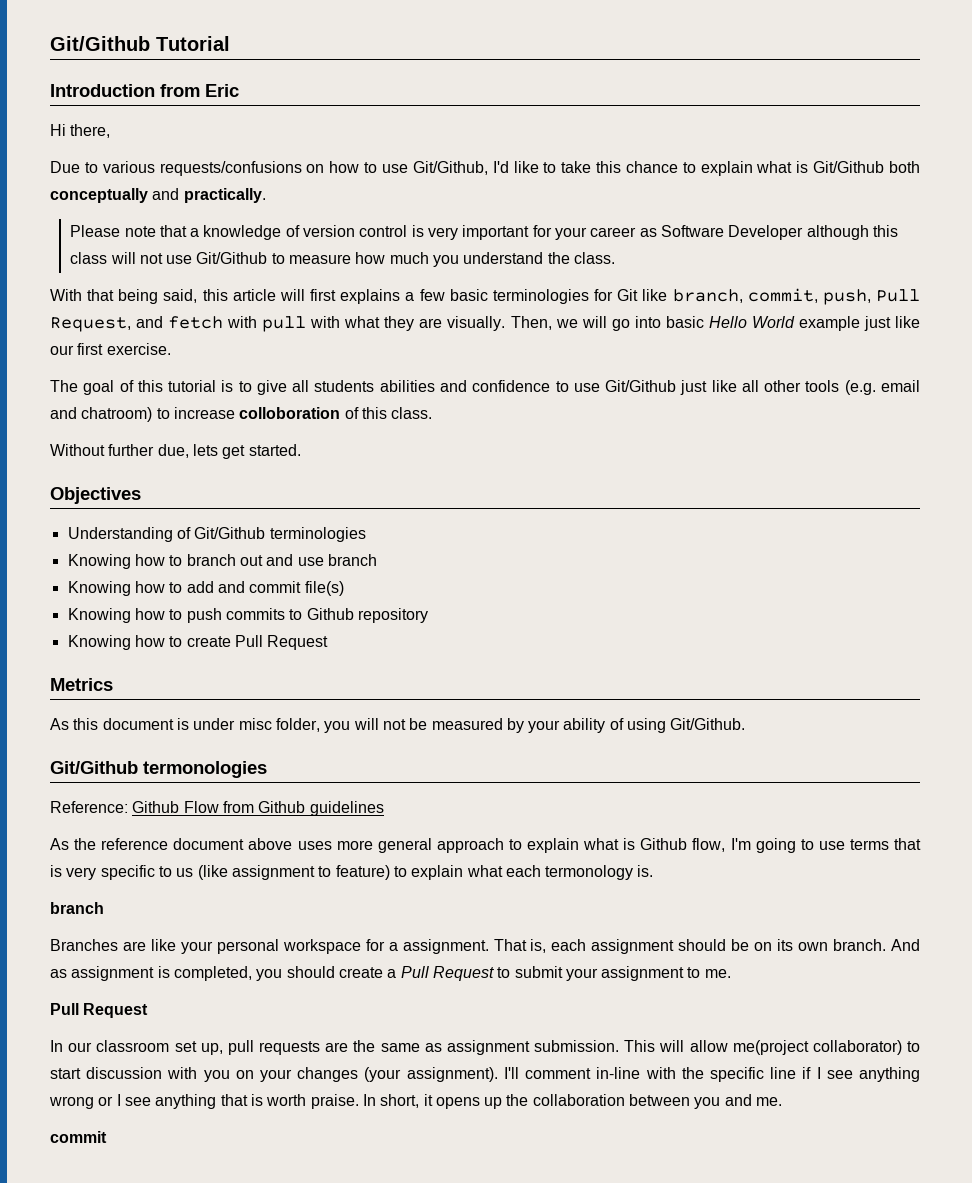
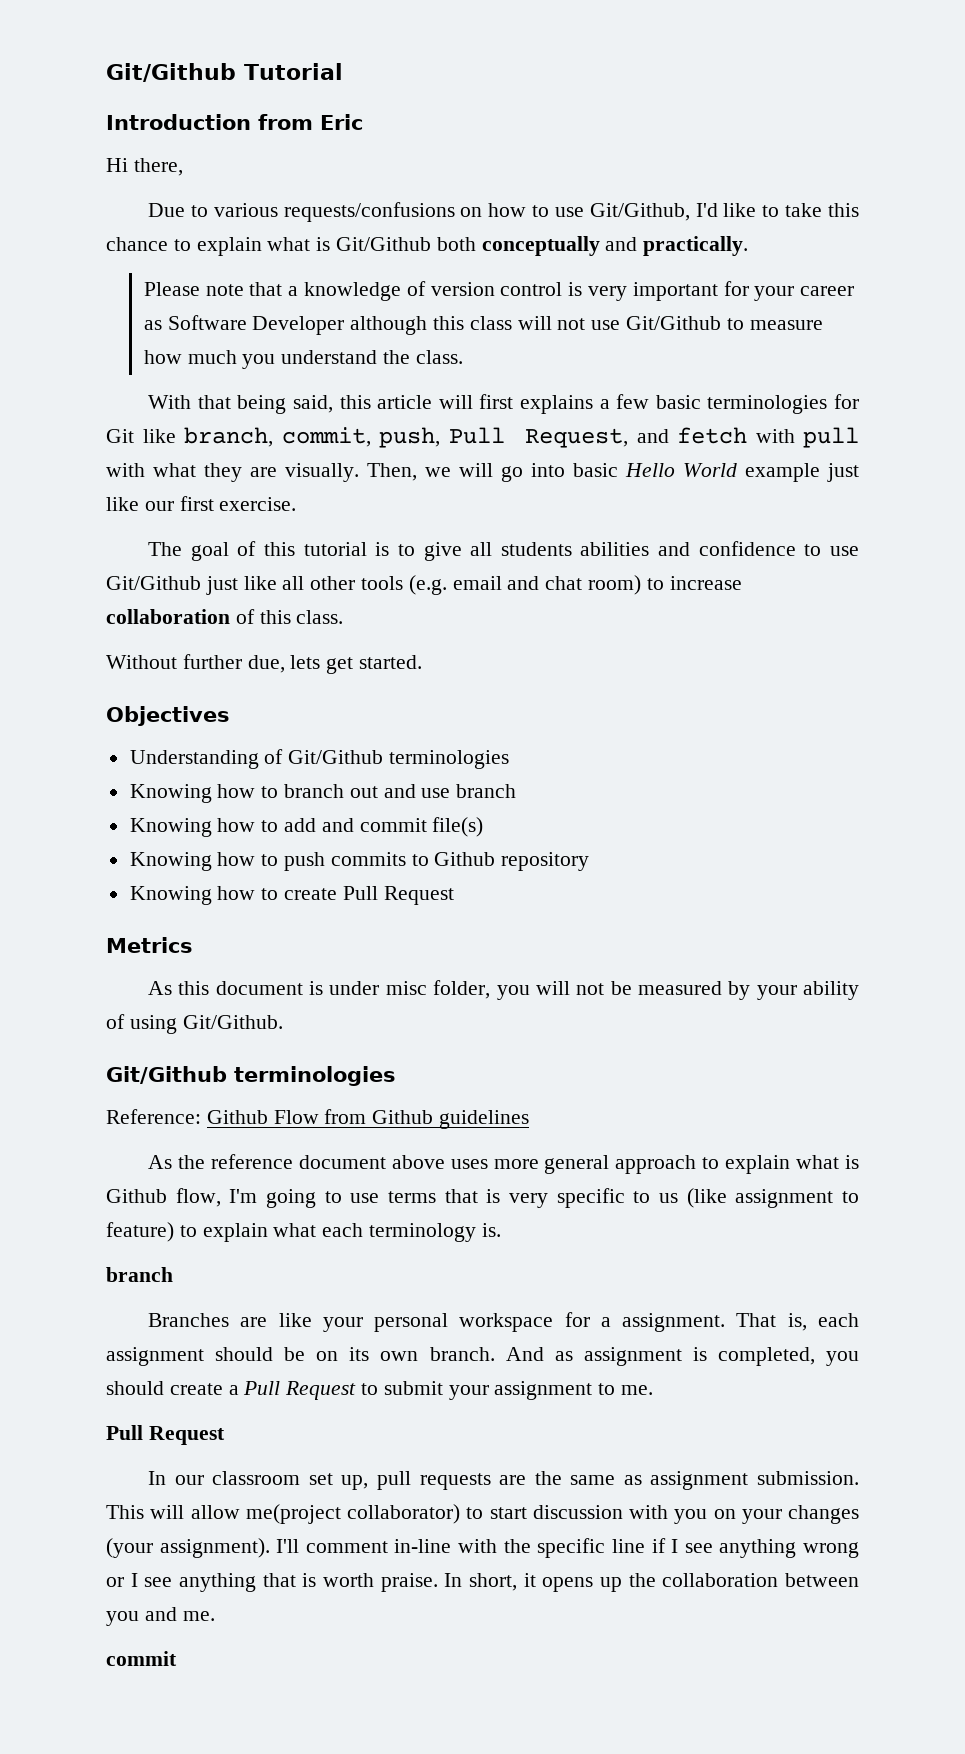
[81,407,153,422] chatroom) -> [545,575,642,595] chat room)
[239,407,341,419] colloboration -> [106,609,230,624] collaboration
[143,761,267,778] termonologies -> [234,1066,396,1086] terminologies
[545,865,634,880] termonology -> [369,1223,477,1242] terminology

